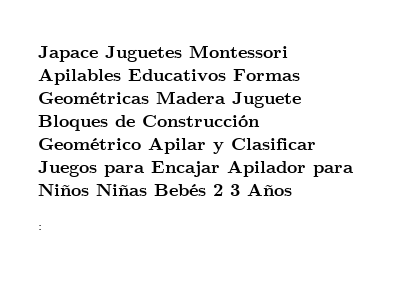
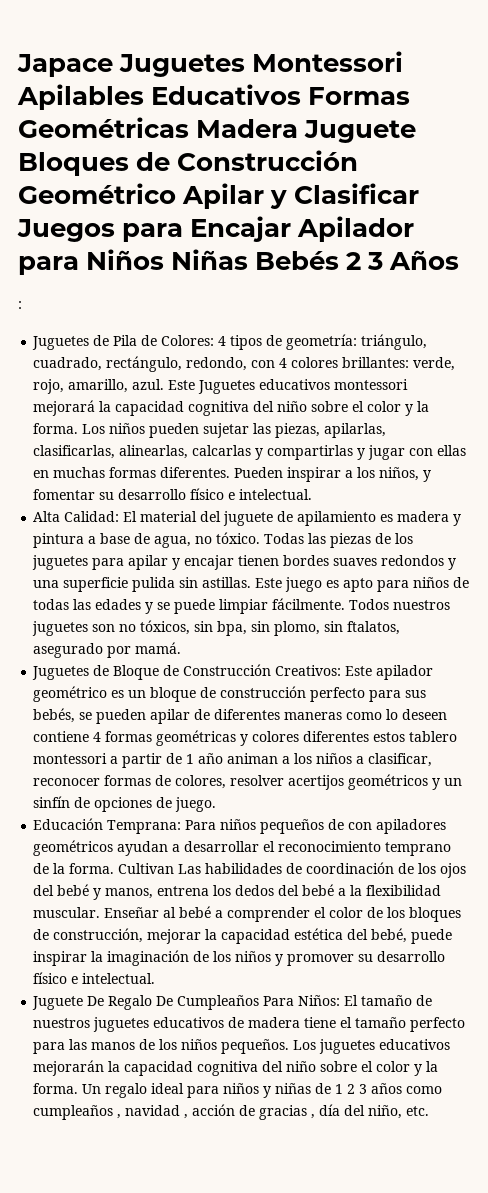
(42, 227) none -> [32,334,428,350] [33,356,456,372] [33,379,409,394] [33,400,430,416] [33,423,387,438] [33,445,467,460] [33,467,432,482] [33,488,313,500] [33,511,462,526] [33,532,414,548] [32,555,457,570] [33,577,470,592] [33,598,451,614] [32,620,401,636] [33,642,182,658] [32,664,434,680] [33,686,427,702] [33,708,448,724] [33,730,458,746] [33,753,433,768] [33,774,463,790] [33,796,217,812] [33,818,447,834] [33,840,452,856] [33,862,467,878] [33,884,442,900] [33,906,462,922] [33,928,453,944] [33,950,446,966] [33,972,156,984] [32,995,433,1010] [33,1017,466,1032] [33,1039,451,1054] [33,1060,439,1076] [33,1083,443,1098] [33,1104,430,1120] // Juguetes de Pila de Colores: 4 tipos de geometría: triángulo, cuadrado, rectángulo, redondo, con 4 colores brillantes: verde, rojo, amarillo, azul. Este Juguetes educativos montessori mejorará la capacidad cognitiva del niño sobre el color y la forma. Los niños pueden sujetar las piezas, apilarlas, clasificarlas, alinearlas, calcarlas y compartirlas y jugar con ellas en muchas formas diferentes. Pueden inspirar a los niños, y fomentar su desarrollo físico e intelectual. // Alta Calidad: El material del juguete de apilamiento es madera y pintura a base de agua, no tóxico. Todas las piezas de los juguetes para apilar y encajar tienen bordes suaves redondos y una superficie pulida sin astillas. Este juego es apto para niños de todas las edades y se puede limpiar fácilmente. Todos nuestros juguetes son no tóxicos, sin bpa, sin plomo, sin ftalatos, asegurado por mamá. // Juguetes de Bloque de Construcción Creativos: Este apilador geométrico es un bloque de construcción perfecto para sus bebés, se pueden apilar de diferentes maneras como lo deseen contiene 4 formas geométricas y colores diferentes estos tablero montessori a partir de 1 año animan a los niños a clasificar, reconocer formas de colores, resolver acertijos geométricos y un sinfín de opciones de juego. // Educación Temprana: Para niños pequeños de con apiladores geométricos ayudan a desarrollar el reconocimiento temprano de la forma. Cultivan Las habilidades de coordinación de los ojos del bebé y manos, entrena los dedos del bebé a la flexibilidad muscular. Enseñar al bebé a comprender el color de los bloques de construcción, mejorar la capacidad estética del bebé, puede inspirar la imaginación de los niños y promover su desarrollo físico e intelectual. // Juguete De Regalo De Cumpleaños Para Niños: El tamaño de nuestros juguetes educativos de madera tiene el tamaño perfecto para las manos de los niños pequeños. Los juguetes educativos mejorarán la capacidad cognitiva del niño sobre el color y la forma. Un regalo ideal para niños y niñas de 1 2 3 años como cumpleaños , navidad , acción de gracias , día del niño, etc.

